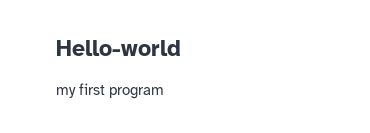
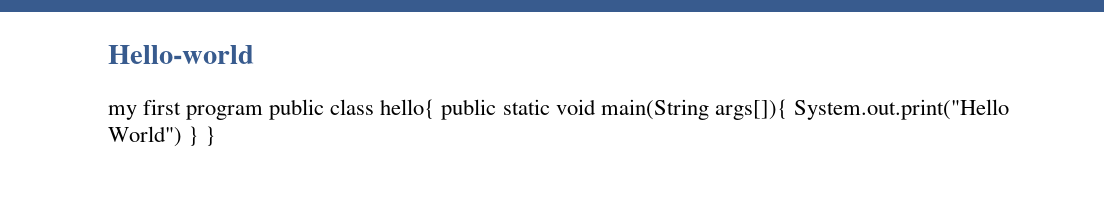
(164, 93) none -> [269,99,1009,120] [108,126,217,147] public class hello{ public static void main(String args[]){ System.out.print("Hello World") } }

